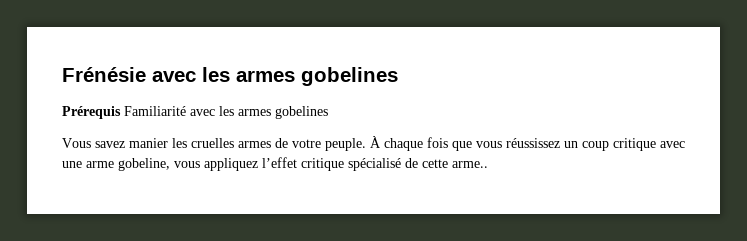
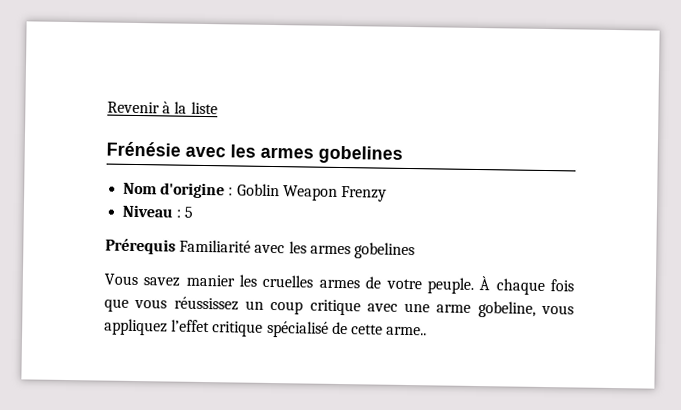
(62, 74) none -> [107,101,218,115] Revenir à la liste //
(398, 76) none -> [123,182,387,202] [122,204,194,218] // Nom d'origine : Goblin Weapon Frenzy // Niveau : 5

